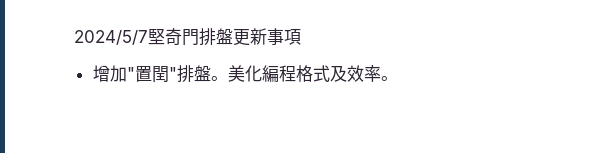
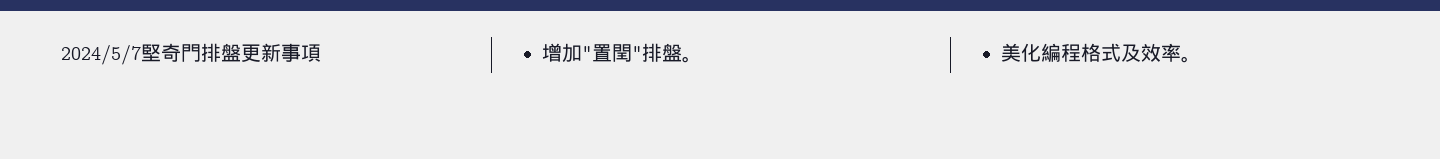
(228, 78) none -> (702, 59) //

